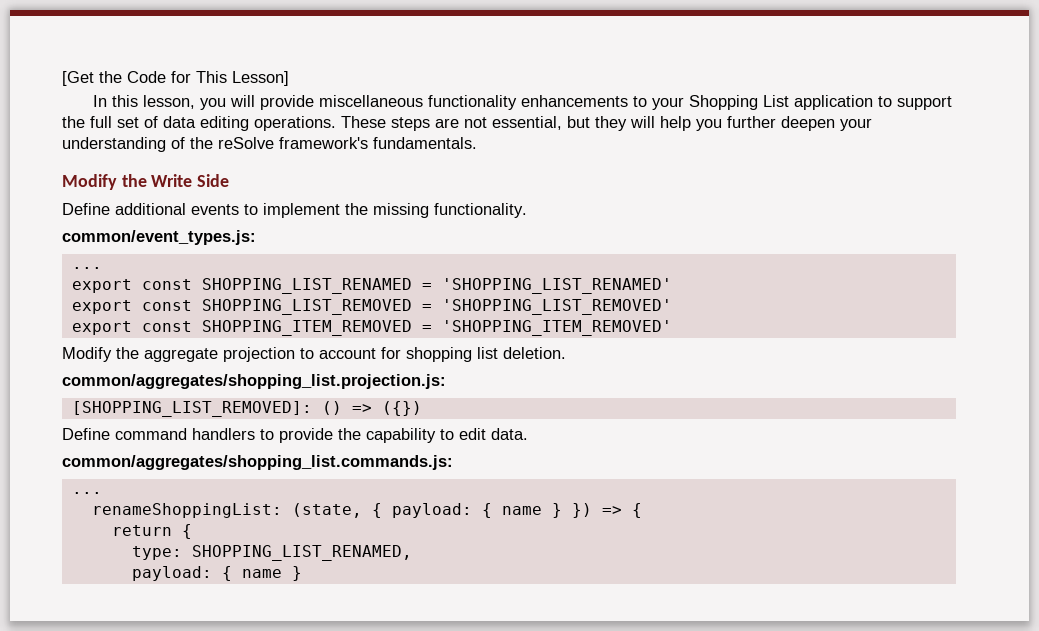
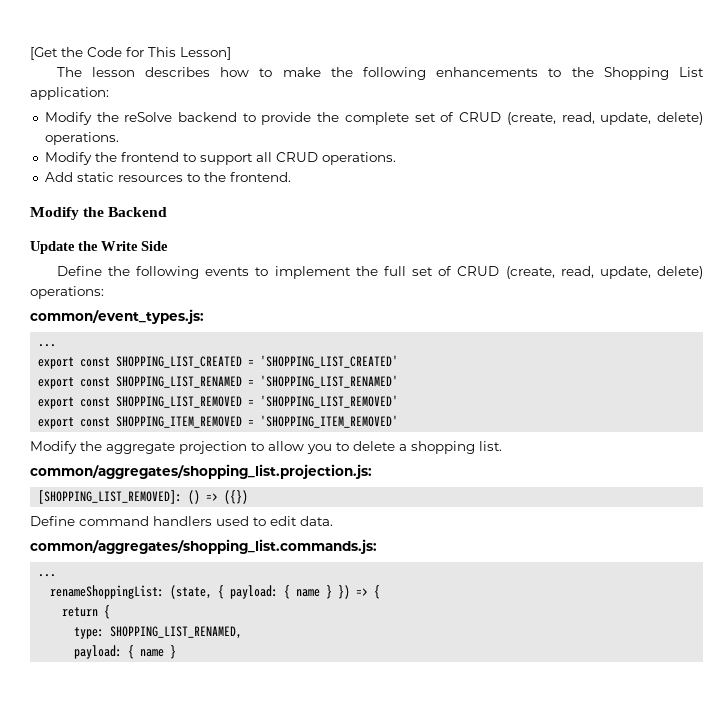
[92,95,517,110] In this lesson, you will provide miscellaneous functionality -> [56,67,427,80] The lesson describes how to make the following
[651,97,684,110] your -> [571,67,594,77] the
[793,95,952,110] [62,116,872,131] [62,137,477,152] [62,174,147,190] application to support the full set of data editing operations. These steps are not essential, but they will help you further deepen your understanding of the reSolve framework's fundamentals. // Modify the -> [30,87,109,100] [44,112,704,125] [44,132,119,145] [44,152,396,165] [44,172,291,182] [30,207,168,220] [30,241,98,254] application: // Modify the reSolve backend to provide the complete set of CRUD (create, read, update, delete) operations. // Modify the frontend to support all CRUD operations. // Add static resources to the frontend. // Modify the Backend // Update the
[115,203,186,215] additional -> [107,266,200,279] the following
[373,203,527,218] [62,230,256,245] [71,267,102,269] missing functionality. // common/event_types.js: // ... -> [383,266,703,279] [30,286,104,299] [30,309,204,324] [38,344,57,347] [38,355,399,369] full set of CRUD (create, read, update, delete) operations: // common/event_types.js: // ... // export const SHOPPING_LIST_CREATED = 'SHOPPING_LIST_CREATED'
[319,347,566,362] account for shopping list deletion. -> [268,441,502,454] allow you to delete a shopping list.
[260,428,436,443] to provide the capability -> [216,516,249,526] used

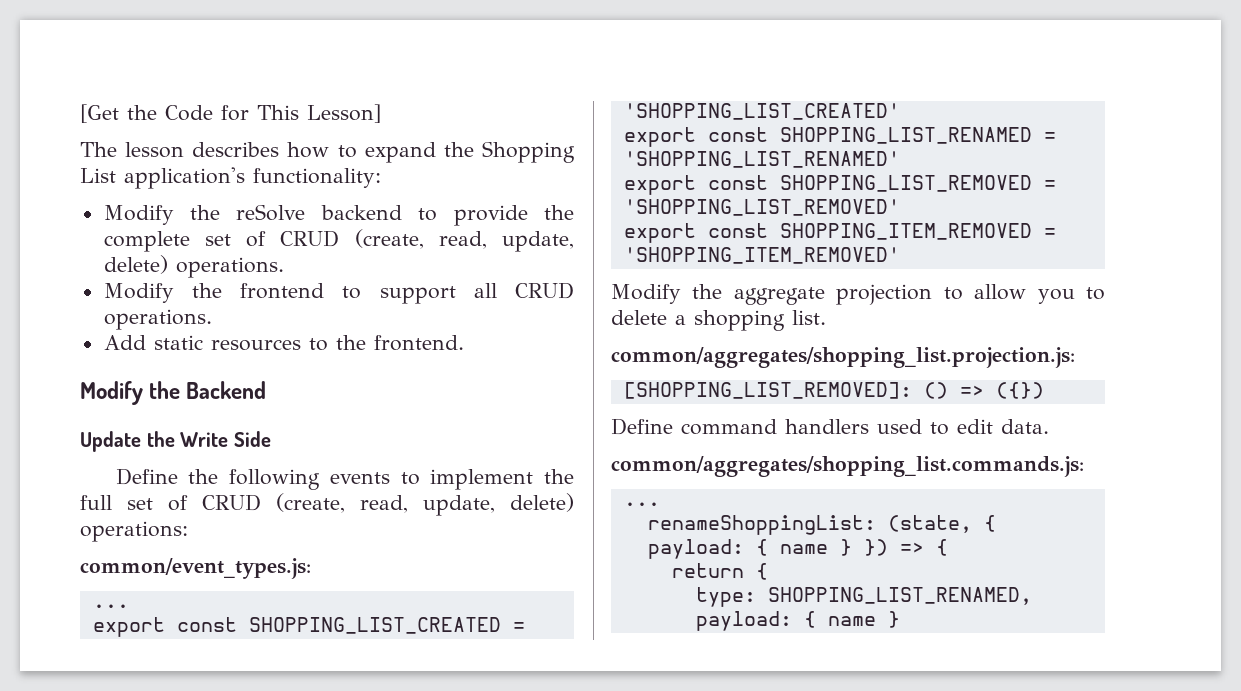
[282,67,562,80] make the following enhancements to -> [364,142,436,163] expand
[30,87,109,100] application: -> [124,167,381,189] application's functionality:

